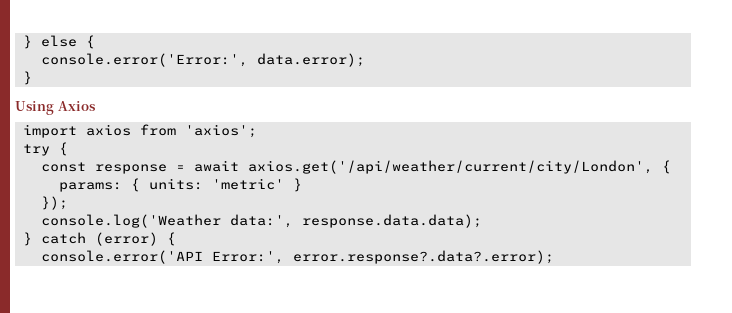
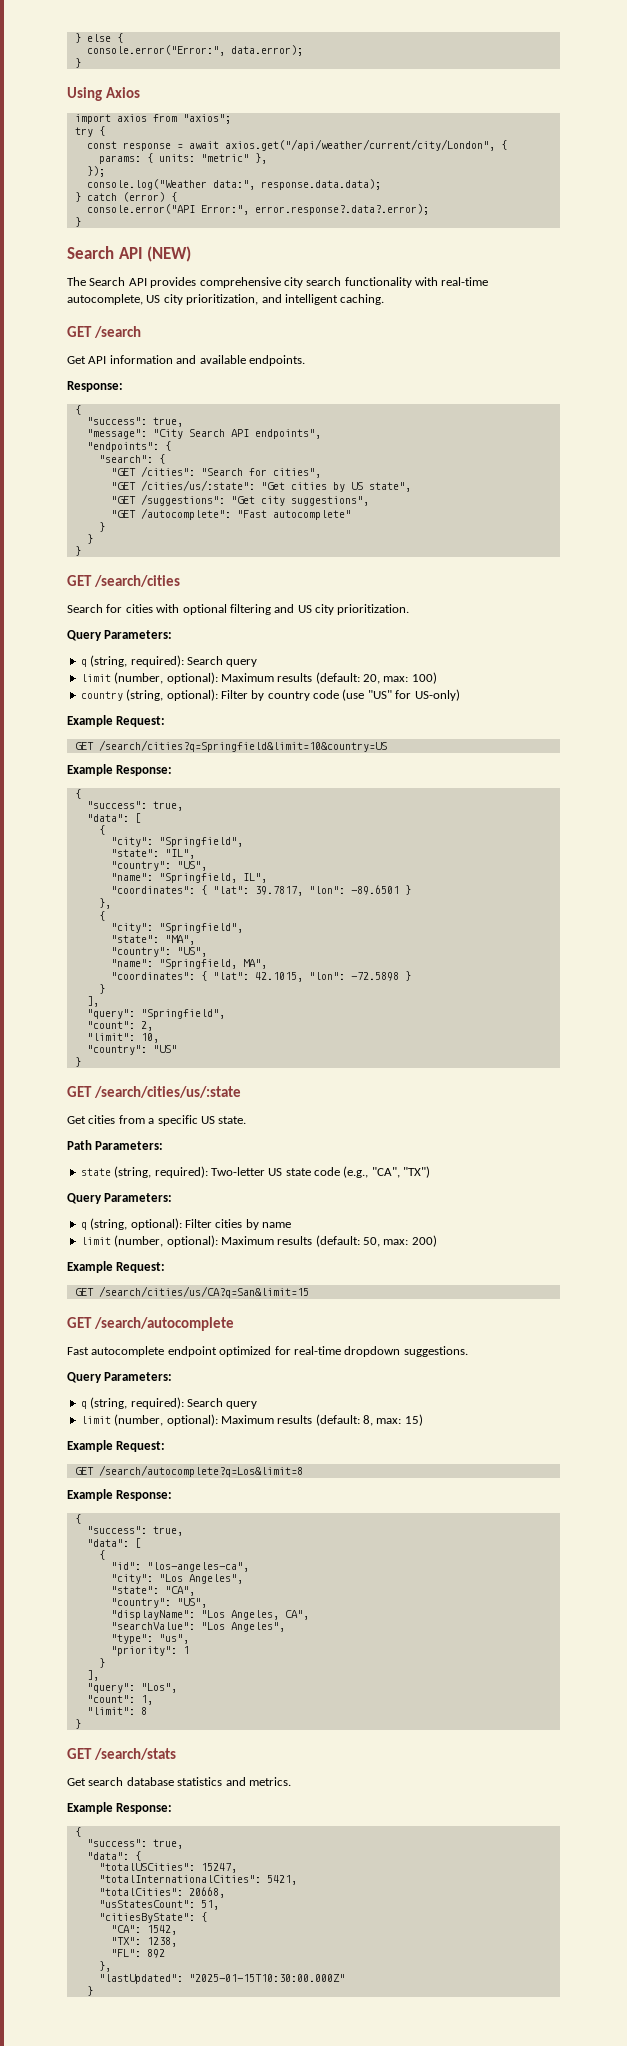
[40,53,248,67] console.error('Error:', -> [86,45,225,56] console.error("Error:",
[184,124,257,138] 'axios'; -> [182,114,231,124] "axios";
[247,160,653,174] axios.get('/api/weather/current/city/London', -> [224,139,495,151] axios.get("/api/weather/current/city/London",
[211,178,302,192] 'metric' } -> [200,153,267,164] "metric" },
[40,214,293,228] console.log('Weather data:', -> [86,179,255,190] console.log("Weather data:",
[40,250,284,264] console.error('API Error:', -> [86,204,249,215] console.error("API Error:",
(554, 257) none -> [74,217,81,227] [67,246,192,262] [67,277,489,288] [67,294,385,305] [67,326,141,338] [67,355,305,366] [67,381,123,392] [74,405,81,415] [86,417,183,427] [86,429,321,439] [86,441,171,452] [98,454,165,464] [110,466,321,478] [110,480,411,492] [110,494,369,506] [110,508,351,520] [98,522,105,532] [86,534,93,544] [74,546,81,556] [67,575,180,587] [67,604,410,615] [67,630,173,641] [80,655,258,667] [80,672,437,684] [80,689,460,701] [67,715,166,727] [74,740,387,752] [67,764,173,776] [74,789,81,799] [86,801,183,811] [86,813,141,823] [98,825,105,835] [110,837,243,847] [110,849,195,859] [110,861,207,871] [110,873,267,883] [110,885,411,896] [98,898,111,909] [98,911,105,921] [110,923,243,933] [110,935,195,945] [110,947,207,957] [110,959,267,969] [110,971,411,982] [98,984,105,994] [86,996,99,1007] [86,1009,225,1019] [86,1021,153,1031] [86,1033,159,1043] [86,1045,177,1055] [74,1057,81,1067] [67,1086,241,1098] [67,1115,247,1126] [67,1140,164,1150] [80,1166,431,1178] [67,1193,173,1204] [80,1218,291,1230] [80,1235,437,1247] [67,1261,166,1273] [74,1286,309,1298] [67,1317,234,1331] [67,1346,468,1357] [67,1372,173,1383] [80,1397,258,1409] [80,1414,423,1426] [67,1440,166,1452] [74,1465,303,1477] [67,1489,173,1501] [74,1514,81,1524] [86,1526,183,1536] [86,1538,141,1548] [98,1550,105,1560] [110,1562,249,1572] [110,1574,243,1584] [110,1586,195,1596] [110,1598,207,1608] [110,1610,309,1620] [110,1622,285,1632] [110,1634,189,1644] [110,1646,189,1656] [98,1658,105,1668] [86,1670,99,1681] [86,1683,177,1693] [86,1695,153,1705] [86,1707,147,1715] [74,1719,81,1729] [67,1748,176,1760] [67,1777,291,1786] [67,1802,173,1814] [74,1827,81,1837] [86,1839,183,1849] [86,1851,141,1861] [98,1863,237,1873] [98,1875,297,1885] [98,1887,225,1898] [98,1900,219,1910] [98,1912,207,1923] [110,1925,177,1935] [110,1937,177,1947] [110,1949,165,1958] [98,1961,111,1972] [98,1974,345,1984] [86,1986,93,1996] // } // Search API (NEW) // The Search API provides comprehensive city search functionality with real-time autocomplete, US city prioritization, and intelligent caching. // GET /search // Get API information and available endpoints. // Response: // { // "success": true, // "message": "City Search API endpoints", // "endpoints": { // "search": { // "GET /cities": "Search for cities", // "GET /cities/us/:state": "Get cities by US state", // "GET /suggestions": "Get city suggestions", // "GET /autocomplete": "Fast autocomplete" // } // } // } // GET /search/cities // Search for cities with optional filtering and US city prioritization. // Query Parameters: // q (string, required): Search query // limit (number, optional): Maximum results (default: 20, max: 100) // country (string, optional): Filter by country code (use "US" for US-only) // Example Request: // GET /search/cities?q=Springfield&limit=10&country=US // Example Response: // { // "success": true, // "data": [ // { // "city": "Springfield", // "state": "IL", // "country": "US", // "name": "Springfield, IL", // "coordinates": { "lat": 39.7817, "lon": -89.6501 } // }, // { // "city": "Springfield", // "state": "MA", // "country": "US", // "name": "Springfield, MA", // "coordinates": { "lat": 42.1015, "lon": -72.5898 } // } // ], // "query": "Springfield", // "count": 2, // "limit": 10, // "country": "US" // } // GET /search/cities/us/:state // Get cities from a specific US state. // Path Parameters: // state (string, required): Two-letter US state code (e.g., "CA", "TX") // Query Parameters: // q (string, optional): Filter cities by name // limit (number, optional): Maximum results (default: 50, max: 200) // Example Request: // GET /search/cities/us/CA?q=San&limit=15 // GET /search/autocomplete // Fast autocomplete endpoint optimized for real-time dropdown suggestions. // Query Parameters: // q (string, required): Search query // limit (number, optional): Maximum results (default: 8, max: 15) // Example Request: // GET /search/autocomplete?q=Los&limit=8 // Example Response: // { // "success": true, // "data": [ // { // "id": "los-angeles-ca", // "city": "Los Angeles", // "state": "CA", // "country": "US", // "displayName": "Los Angeles, CA", // "searchValue": "Los Angeles", // "type": "us", // "priority": 1 // } // ], // "query": "Los", // "count": 1, // "limit": 8 // } // GET /search/stats // Get search database statistics and metrics. // Example Response: // { // "success": true, // "data": { // "totalUSCities": 15247, // "totalInternationalCities": 5421, // "totalCities": 20668, // "usStatesCount": 51, // "citiesByState": { // "CA": 1542, // "TX": 1238, // "FL": 892 // }, // "lastUpdated": "2025-01-15T10:30:00.000Z" // }

